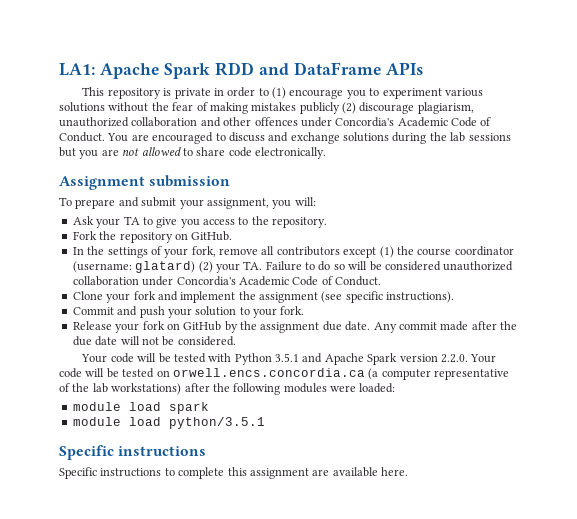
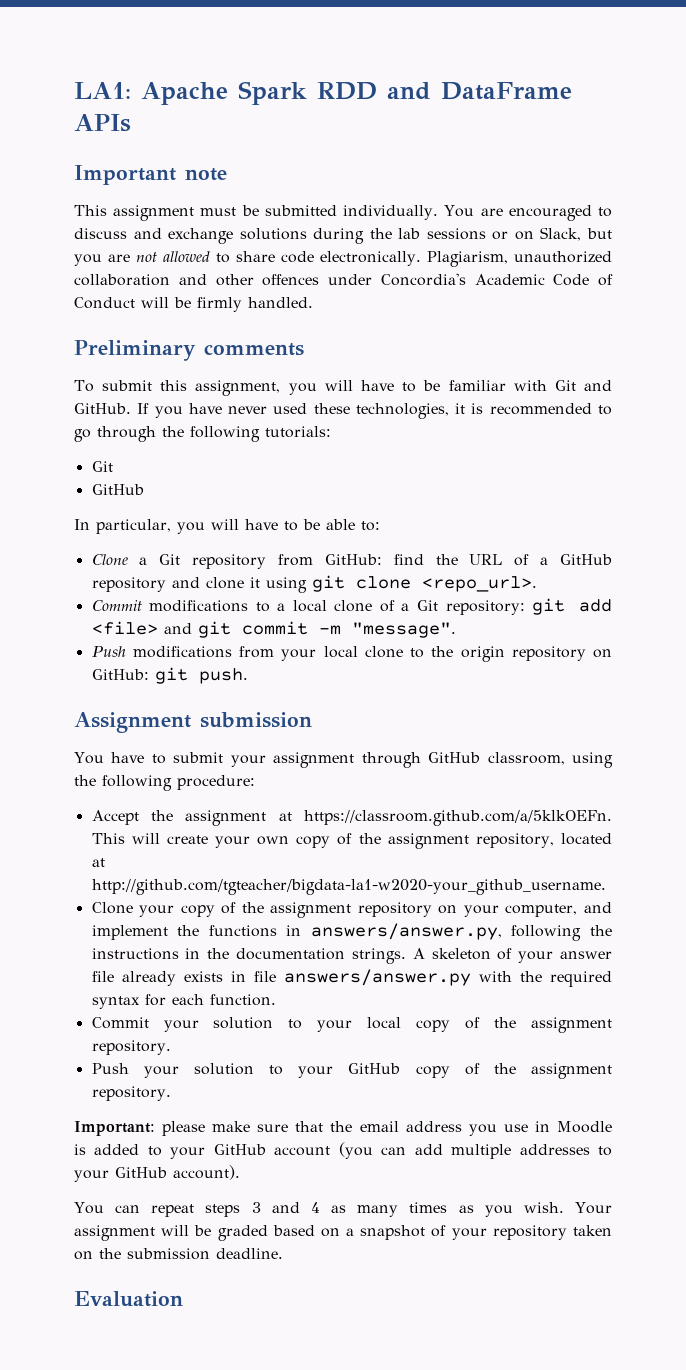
[82,87,483,99] [59,102,474,114] [59,117,492,127] [59,132,105,142] // This repository is private in order to (1) encourage you to experiment various solutions without the fear of making mistakes publicly (2) discourage plagiarism, unauthorized collaboration and other offences under Concordia's Academic Code of Conduct. -> [74,165,227,185] [74,205,439,221] // Important note // This assignment must be submitted individually.
(511, 137) none -> [492,227,582,241] or on Slack,
[59,175,231,190] [59,197,316,209] [72,216,328,228] [72,231,233,243] [72,246,514,258] [72,261,514,273] [72,276,381,286] [72,291,455,303] [72,306,305,318] [72,321,517,333] [72,336,236,346] [81,353,497,365] [59,368,509,380] [59,383,396,395] [72,402,209,414] [72,417,265,429] [59,445,207,460] [59,467,408,479] // Assignment submission // To prepare and submit your assignment, you will: // Ask your TA to give you access to the repository. // Fork the repository on GitHub. // In the settings of your fork, remove all contributors except (1) the course coordinator (username: glatard) (2) your TA. Failure to do so will be considered unauthorized collaboration under Concordia's Academic Code of Conduct. // Clone your fork and implement the assignment (see specific instructions). // Commit and push your solution to your fork. // Release your fork on GitHub by the assignment due date. Any commit made after the due date will not be considered. // Your code will be tested with Python 3.5.1 and Apache Spark version 2.2.0. Your code will be tested on orwell.encs.concordia.ca (a computer representative of the lab workstations) after the following modules were loaded: // module load spark // module load python/3.5.1 // Specific instructions // Specific instructions to complete this assignment are available here. -> [426,251,612,267] [74,273,613,286] [74,297,313,312] [74,340,304,361] [74,380,612,396] [74,403,612,419] [74,426,331,442] [91,461,113,472] [91,484,144,495] [74,519,380,534] [91,554,613,569] [91,575,537,593] [91,598,612,615] [91,621,456,638] [91,646,613,662] [91,667,248,684] [74,712,312,733] [74,752,613,768] [74,775,255,791] [91,810,612,826] [91,833,612,849] [91,858,105,867] [91,879,606,895] [91,902,612,918] [91,923,612,941] [91,948,612,964] [91,969,612,987] [91,994,276,1009] [91,1017,612,1033] [91,1040,171,1055] [91,1063,612,1079] [91,1086,171,1101] [74,1121,612,1136] [74,1142,612,1159] [74,1165,240,1182] [74,1202,613,1217] [74,1225,612,1241] [74,1248,283,1260] [74,1291,183,1307] Plagiarism, unauthorized collaboration and other offences under Concordia's Academic Code of Conduct will be firmly handled. // Preliminary comments // To submit this assignment, you will have to be familiar with Git and GitHub. If you have never used these technologies, it is recommended to go through the following tutorials: // Git // GitHub // In particular, you will have to be able to: // Clone a Git repository from GitHub: find the URL of a GitHub repository and clone it using git clone <repo_url>. // Commit modifications to a local clone of a Git repository: git add <file> and git commit -m "message". // Push modifications from your local clone to the origin repository on GitHub: git push. // Assignment submission // You have to submit your assignment through GitHub classroom, using the following procedure: // Accept the assignment at https://classroom.github.com/a/5klkOEFn. This will create your own copy of the assignment repository, located at http://github.com/tgteacher/bigdata-la1-w2020-your_github_username. // Clone your copy of the assignment repository on your computer, and implement the functions in answers/answer.py, following the instructions in the documentation strings. A skeleton of your answer file already exists in file answers/answer.py with the required syntax for each function. // Commit your solution to your local copy of the assignment repository. // Push your solution to your GitHub copy of the assignment repository. // Important: please make sure that the email address you use in Moodle is added to your GitHub account (you can add multiple addresses to your GitHub account). // You can repeat steps 3 and 4 as many times as you wish. Your assignment will be graded based on a snapshot of your repository taken on the submission deadline. // Evaluation

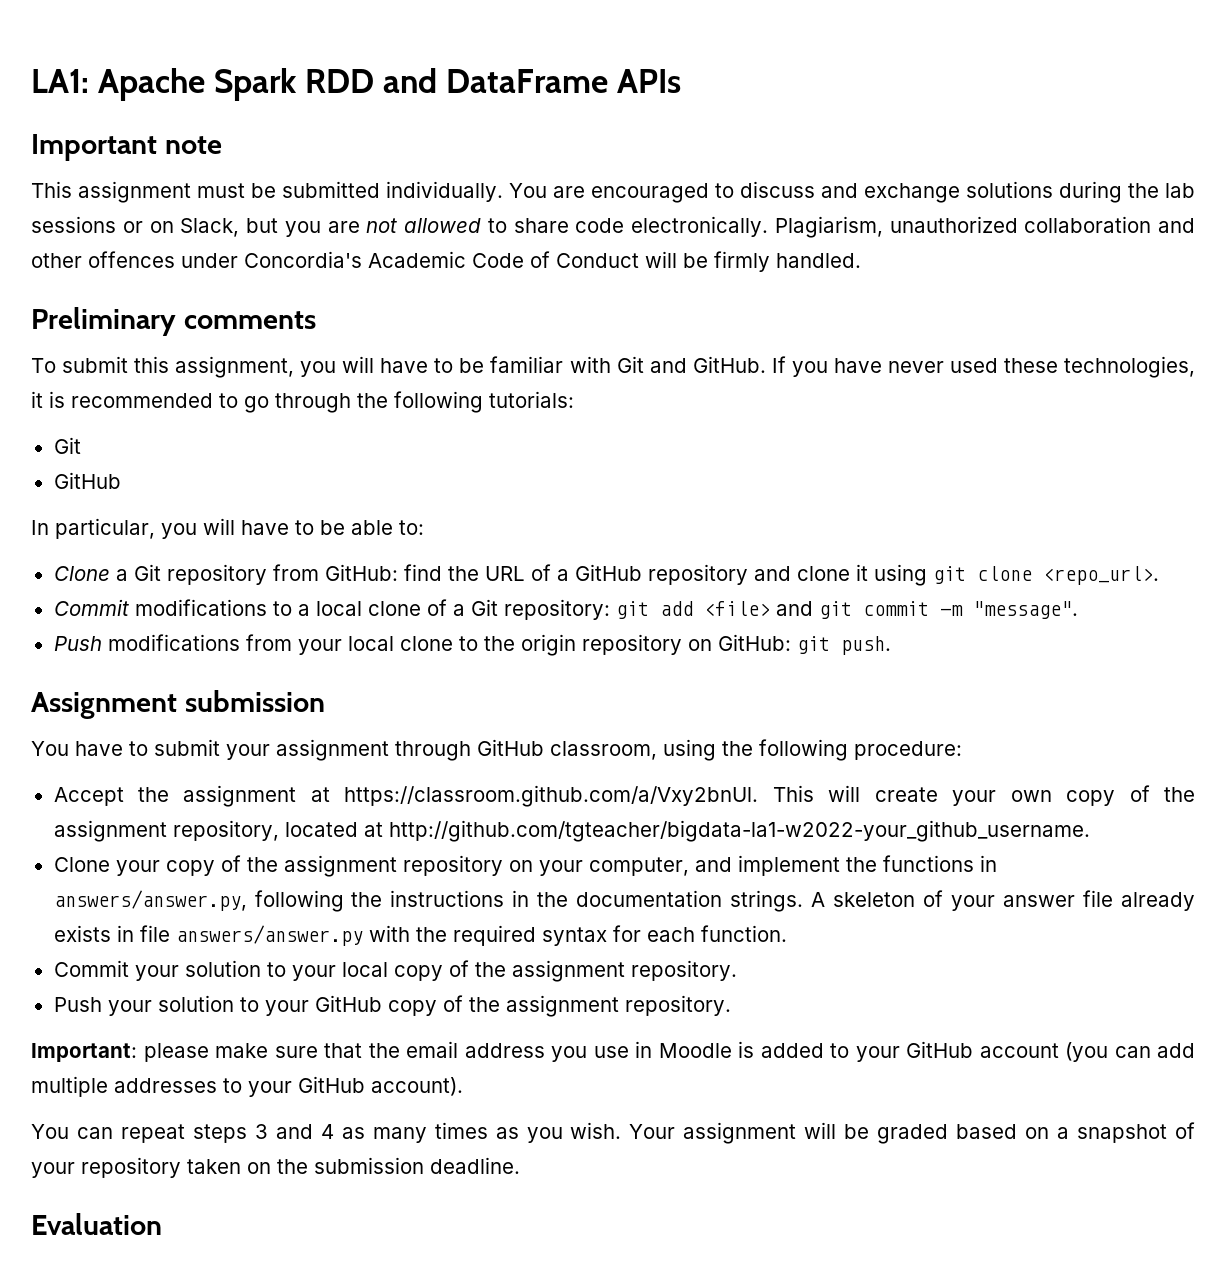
[304,810,612,826] https://classroom.github.com/a/5klkOEFn. -> [344,785,759,807] https://classroom.github.com/a/Vxy2bnUl.
[91,879,606,895] http://github.com/tgteacher/bigdata-la1-w2020-your_github_username. -> [388,820,1090,842] http://github.com/tgteacher/bigdata-la1-w2022-your_github_username.

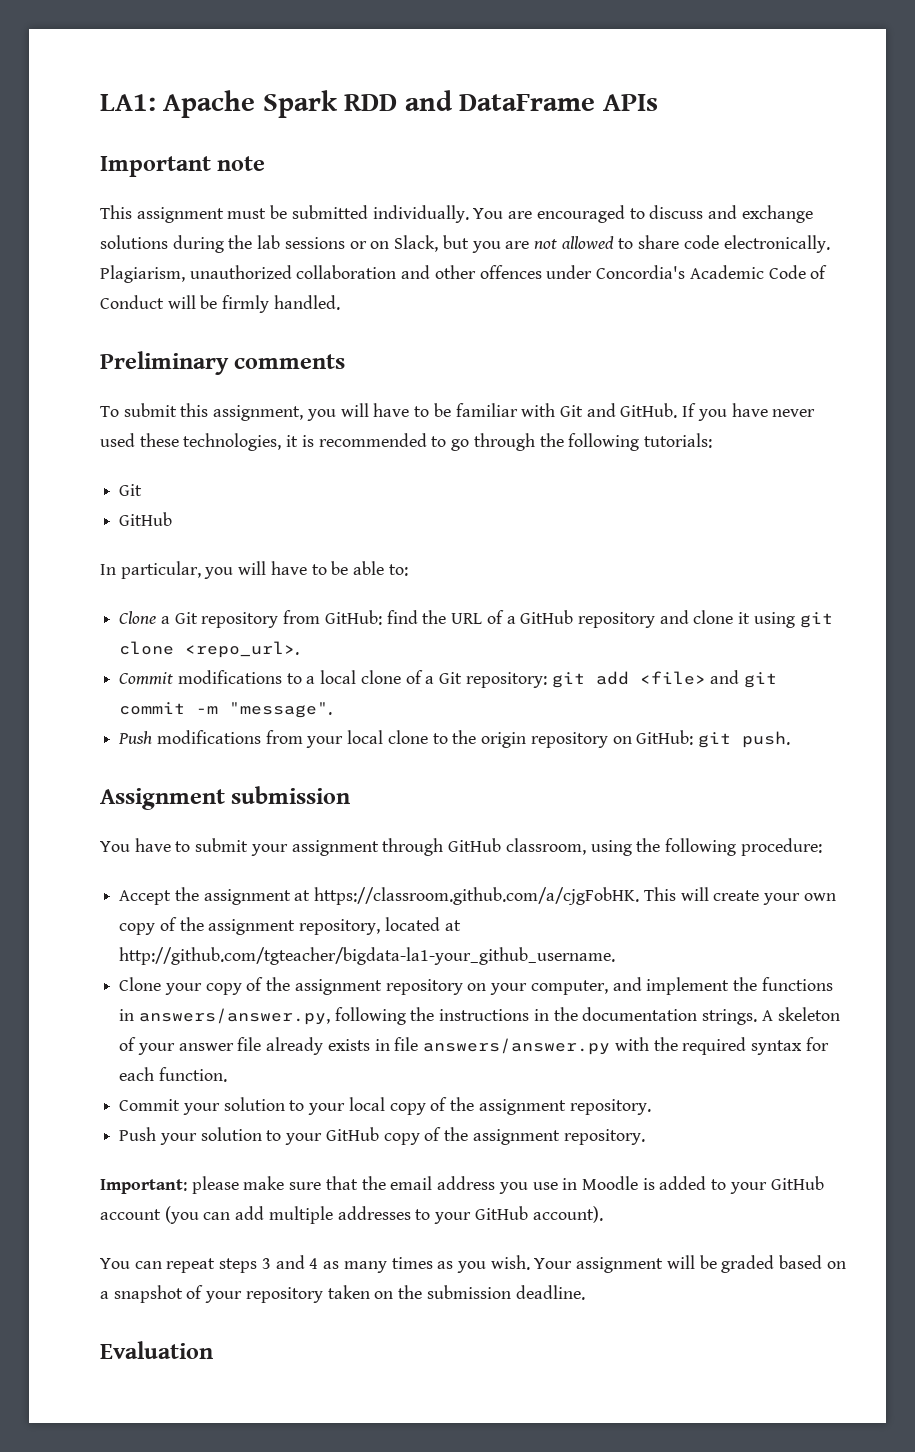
[344,785,759,807] https://classroom.github.com/a/Vxy2bnUl. -> [314,887,640,905] https://classroom.github.com/a/cjgFobHK.
[388,820,1090,842] http://github.com/tgteacher/bigdata-la1-w2022-your_github_username. -> [119,947,616,965] http://github.com/tgteacher/bigdata-la1-your_github_username.

